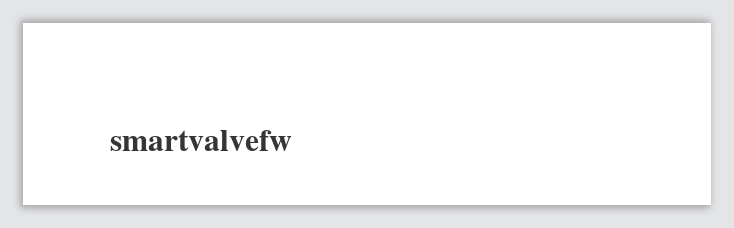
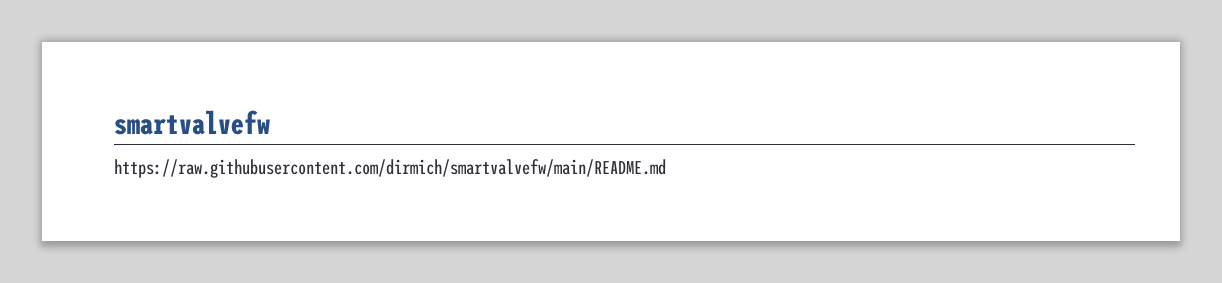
(292, 140) none -> [114,159,666,178] // https://raw.githubusercontent.com/dirmich/smartvalvefw/main/README.md

